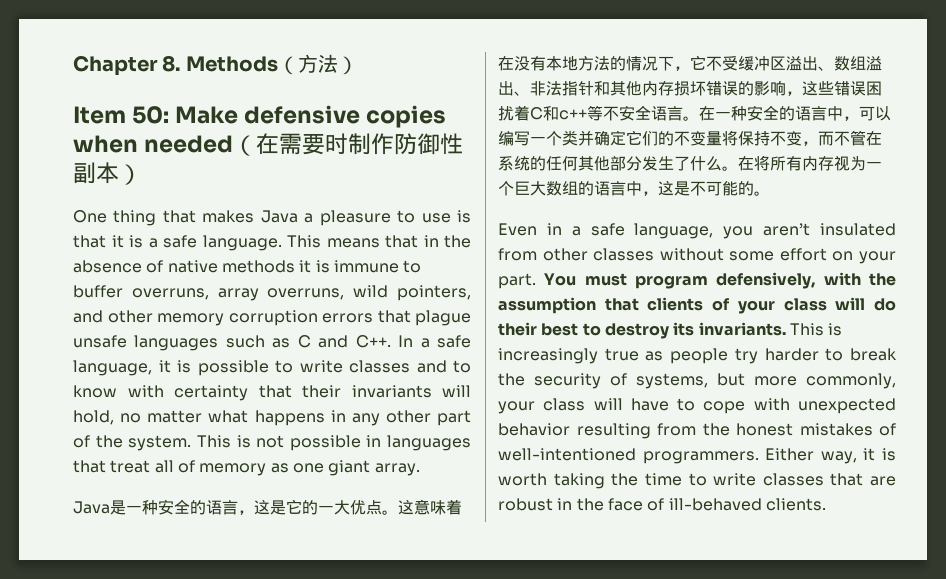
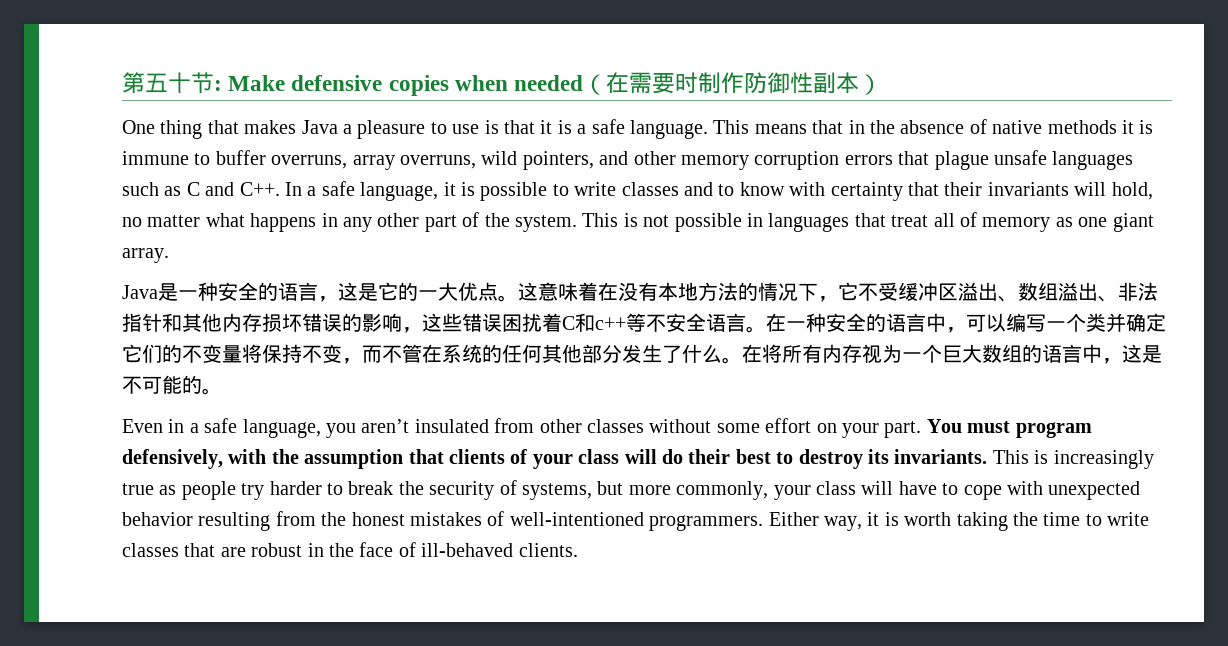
[73,54,358,76] [73,106,170,124] Chapter 8. Methods（方法） // Item 50: -> [122,72,222,94] 第五十节:

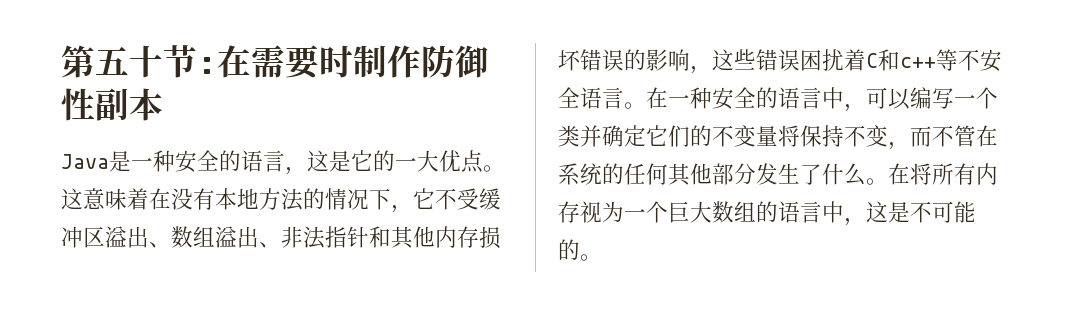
[228,74,607,96] Make defensive copies when needed（ -> (217, 65) none
[859,74,883,95] [122,119,1154,139] [122,150,1134,170] [122,181,1153,201] [122,212,1154,232] [122,248,169,263] ） // One thing that makes Java a pleasure to use is that it is a safe language. This means that in the absence of native methods it is immune to buffer overruns, array overruns, wild pointers, and other memory corruption errors that plague unsafe languages such as C and C++. In a safe language, it is possible to write classes and to know with certainty that their invariants will hold, no matter what happens in any other part of the system. This is not possible in languages that treat all of memory as one giant array. -> (163, 104) none
[122,418,1092,438] [122,449,1154,469] [122,480,1141,500] [122,511,1150,531] [122,542,578,557] // Even in a safe language, you aren’t insulated from other classes without some effort on your part. You must program defensively, with the assumption that clients of your class will do their best to destroy its invariants. This is increasingly true as people try harder to break the security of systems, but more commonly, your class will have to cope with unexpected behavior resulting from the honest mistakes of well-intentioned programmers. Either way, it is worth taking the time to write classes that are robust in the face of ill-behaved clients. -> (602, 257) none

